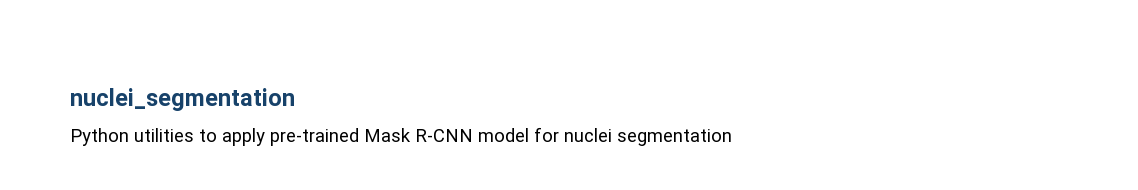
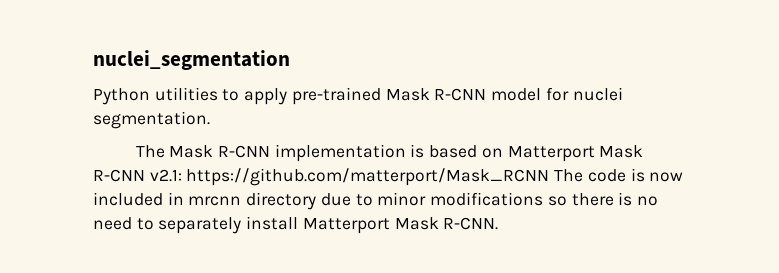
[617,129,732,146] segmentation -> [93,111,210,129] [135,144,644,162] [93,168,684,186] [93,192,658,210] [93,216,499,234] segmentation. // The Mask R-CNN implementation is based on Matterport Mask R-CNN v2.1: https://github.com/matterport/Mask_RCNN The code is now included in mrcnn directory due to minor modifications so there is no need to separately install Matterport Mask R-CNN.

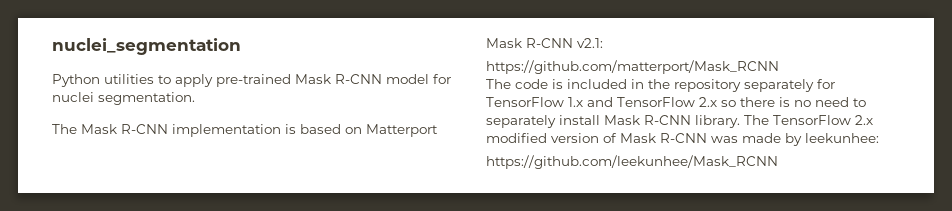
(182, 175) none -> (603, 43) //
(550, 177) none -> (779, 67) //
[649,172,684,182] now -> (563, 84) none
[188,192,544,210] mrcnn directory due to minor modifications -> [648,79,835,92] [486,97,717,107] the repository separately for TensorFlow 1.x and TensorFlow 2.x
[302,217,499,234] Matterport Mask R-CNN. -> [604,115,873,128] [486,133,879,146] [486,155,778,169] Mask R-CNN library. The TensorFlow 2.x modified version of Mask R-CNN was made by leekunhee: // https://github.com/leekunhee/Mask_RCNN

